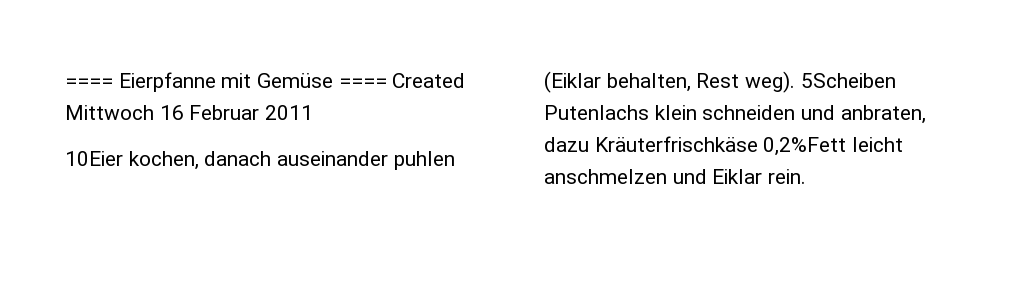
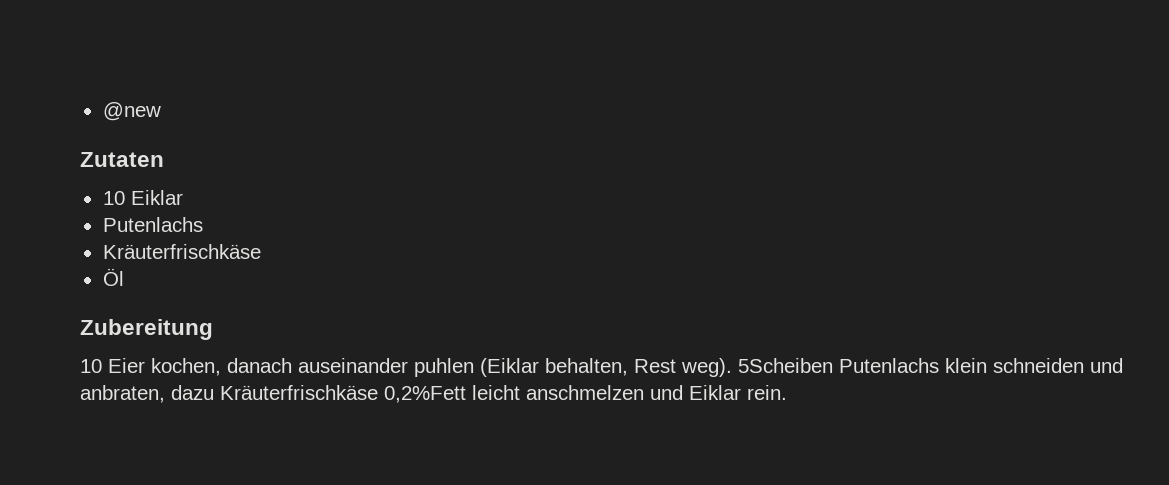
[65,72,466,92] [65,105,314,120] [65,151,123,166] ==== Eierpfanne mit Gemüse ==== Created Mittwoch 16 Februar 2011 // 10Eier -> [102,102,161,121] [80,152,164,167] [102,190,183,205] [102,217,203,232] [102,244,261,259] [102,268,124,286] [80,319,213,340] [80,358,145,373] @new // Zutaten // 10 Eiklar // Putenlachs // Kräuterfrischkäse // Öl // Zubereitung // 10 Eier

